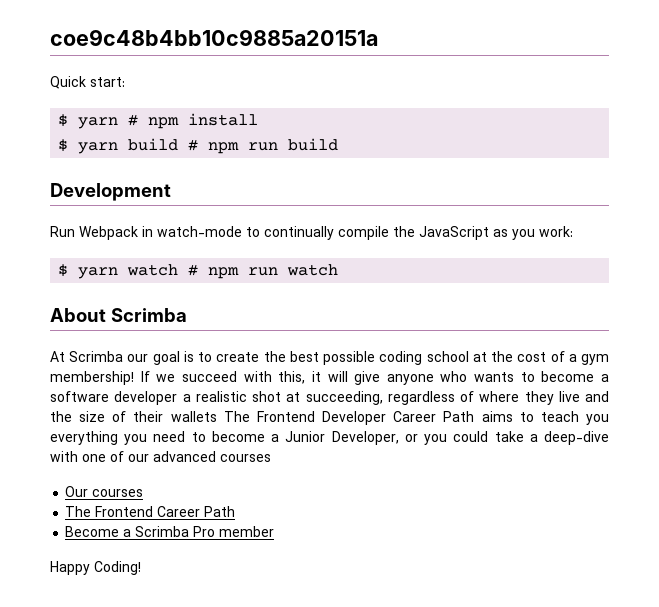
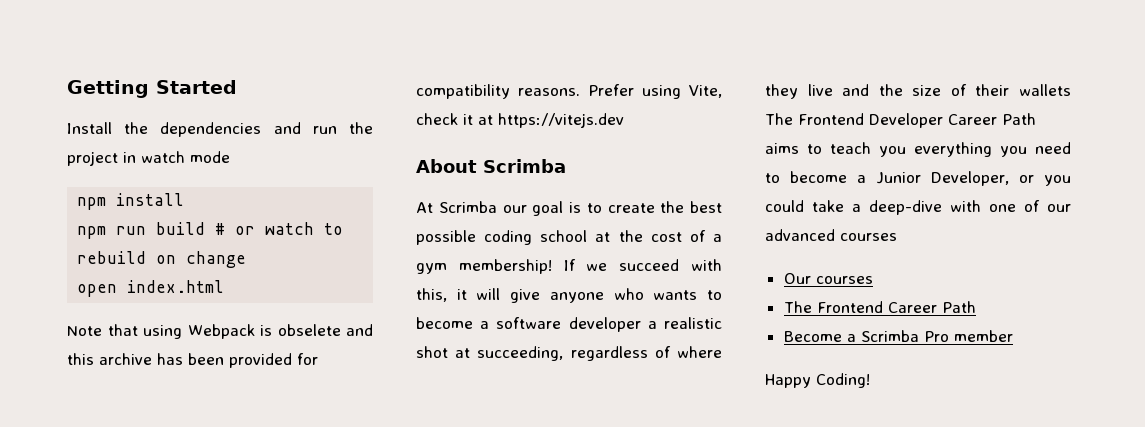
[50,29,378,46] [50,76,125,89] [58,113,259,129] [58,138,339,154] [50,183,171,201] [50,226,573,240] [58,264,339,279] coe9c48b4bb10c9885a20151a // Quick start: // $ yarn # npm install // $ yarn build # npm run build // Development // Run Webpack in watch-mode to continually compile the JavaScript as you work: // $ yarn watch # npm run watch -> [67,80,237,98] [67,122,373,137] [67,151,230,166] [77,193,185,210] [77,222,344,239] [77,251,247,268] [77,280,225,297] [67,324,373,339] [67,353,318,368] [416,84,722,99] [416,113,624,128] Getting Started // Install the dependencies and run the project in watch mode // npm install // npm run build # or watch to rebuild on change // open index.html // Note that using Webpack is obselete and this archive has been provided for compatibility reasons. Prefer using Vite, check it at https://vitejs.dev

